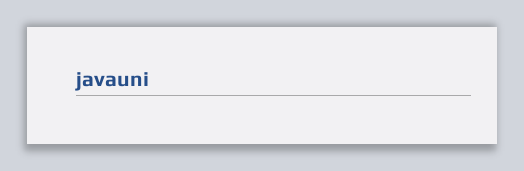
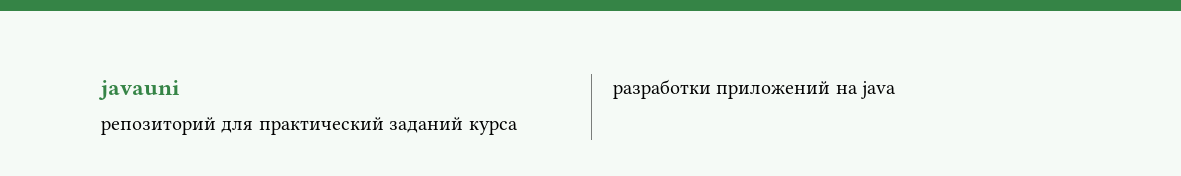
(149, 81) none -> [101,117,518,135] [613,79,897,99] // репозиторий для практический заданий курса разработки приложений на java

